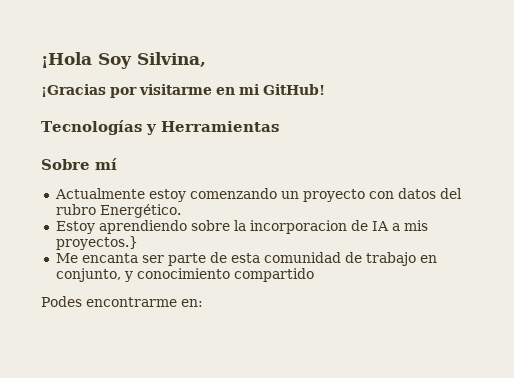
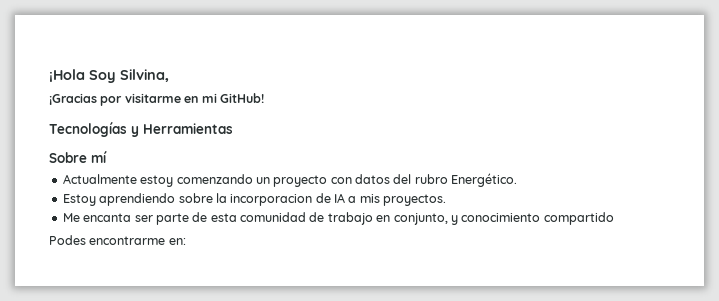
[55,236,138,250] proyectos.} -> [383,194,447,206] proyectos.

